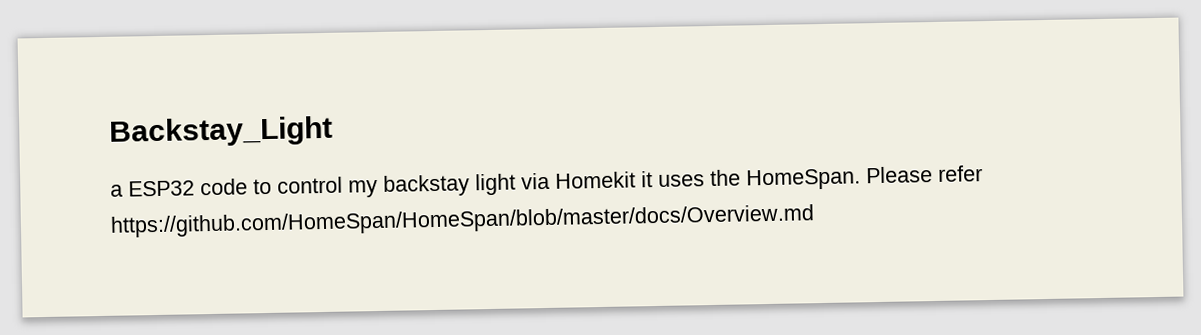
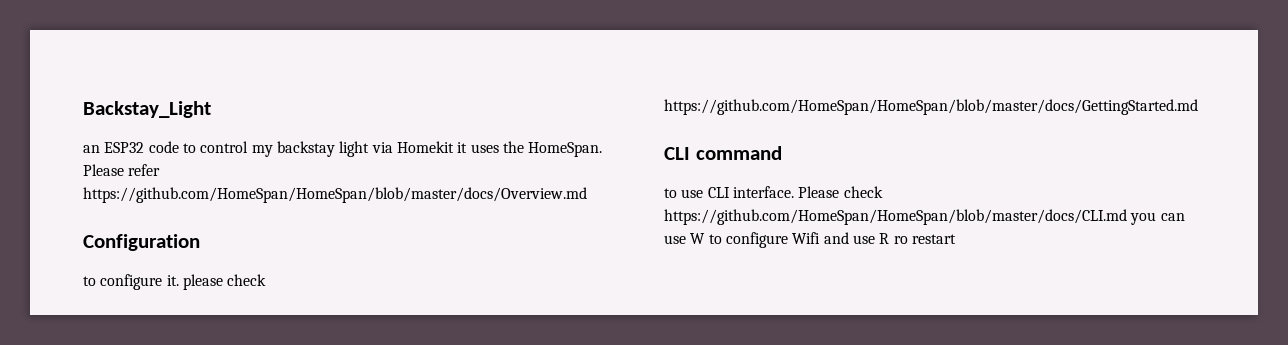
[110,184,123,197] a -> [83,145,100,153] an
(815, 221) none -> [83,234,200,251] [83,274,267,290] [664,99,1198,115] [664,146,782,160] [664,186,883,198] [664,209,1185,225] [664,232,956,248] // Configuration // to configure it. please check https://github.com/HomeSpan/HomeSpan/blob/master/docs/GettingStarted.md // CLI command // to use CLI interface. Please check https://github.com/HomeSpan/HomeSpan/blob/master/docs/CLI.md you can use W to configure Wifi and use R ro restart

